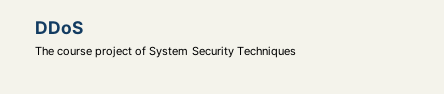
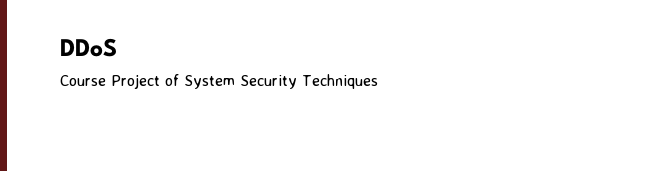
[35,46,133,58] The course project -> [60,74,160,89] Course Project

